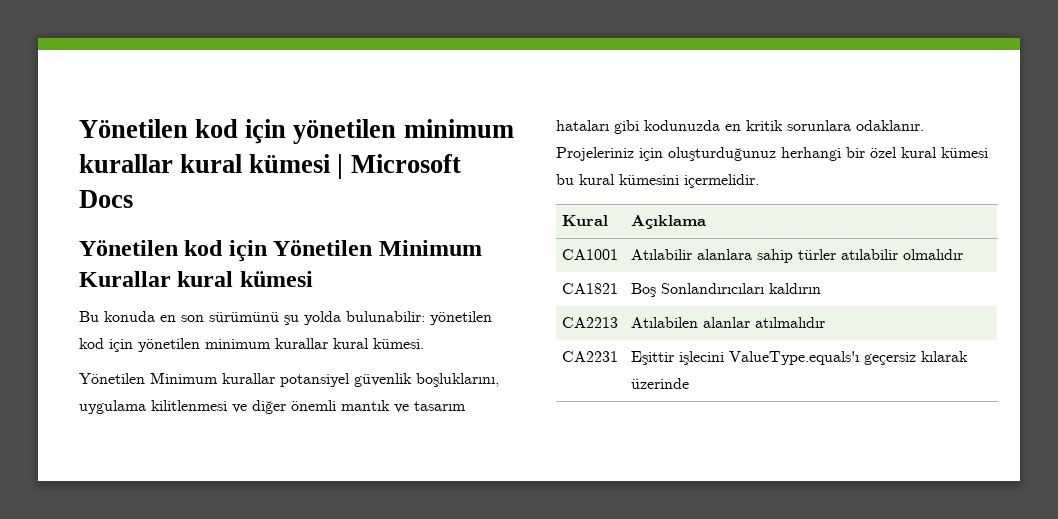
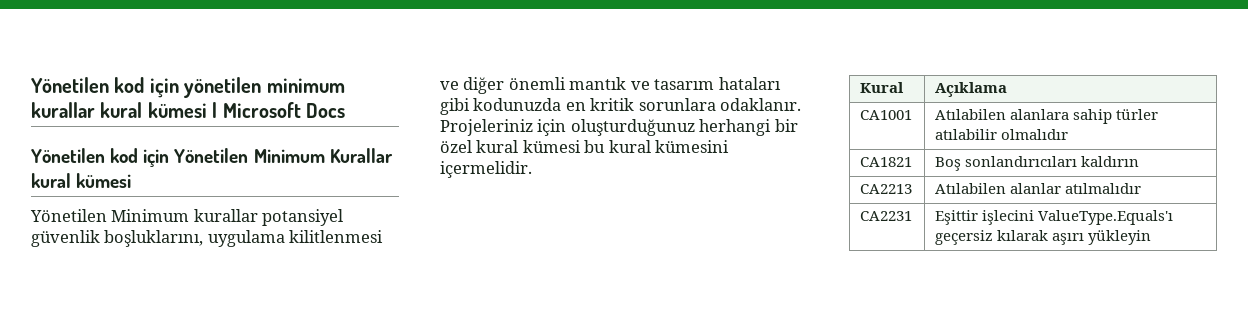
[79,311,492,325] [79,338,424,352] // Bu konuda en son sürümünü şu yolda bulunabilir: yönetilen kod için yönetilen minimum kurallar kural kümesi. -> (132, 180) none
[631,249,693,260] Atılabilir -> [935,109,1007,120] Atılabilen
[661,283,765,294] Sonlandırıcıları -> [965,156,1078,167] sonlandırıcıları
[729,351,860,365] ValueType.equals'ı -> [1038,210,1174,225] ValueType.Equals'ı
[631,378,690,389] üzerinde -> [1052,230,1152,245] aşırı yükleyin

